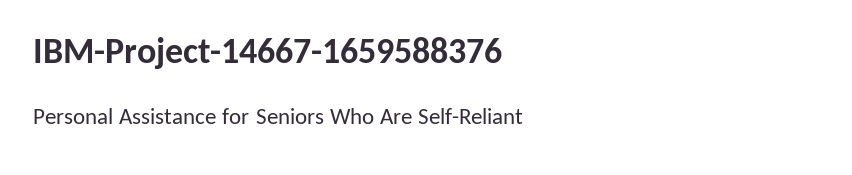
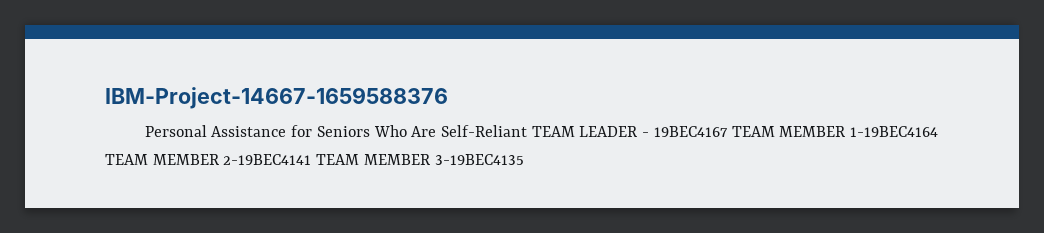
(524, 116) none -> [531,126,939,137] [105,154,524,165] TEAM LEADER - 19BEC4167 TEAM MEMBER 1-19BEC4164 TEAM MEMBER 2-19BEC4141 TEAM MEMBER 3-19BEC4135

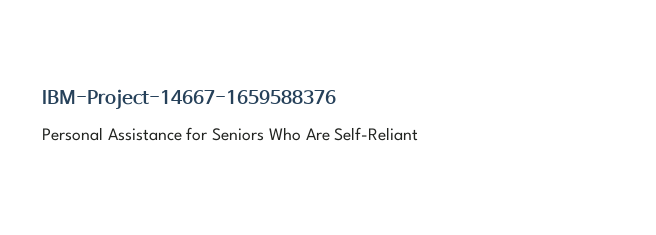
[531,126,939,137] [105,154,524,165] TEAM LEADER - 19BEC4167 TEAM MEMBER 1-19BEC4164 TEAM MEMBER 2-19BEC4141 TEAM MEMBER 3-19BEC4135 -> (419, 134) none

